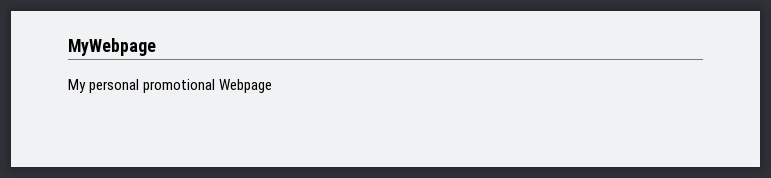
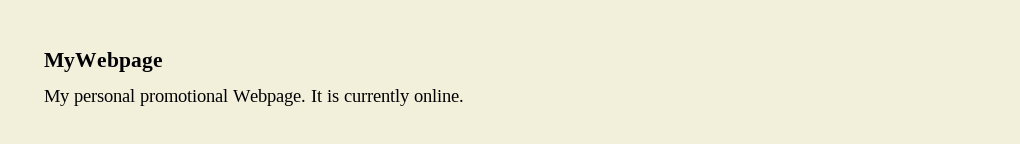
[219,79,273,93] Webpage -> [233,89,464,106] Webpage. It is currently online.

